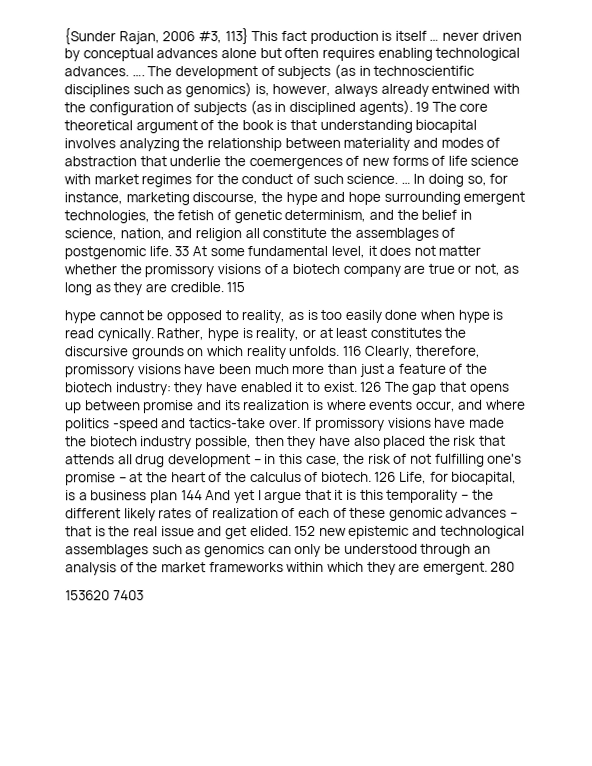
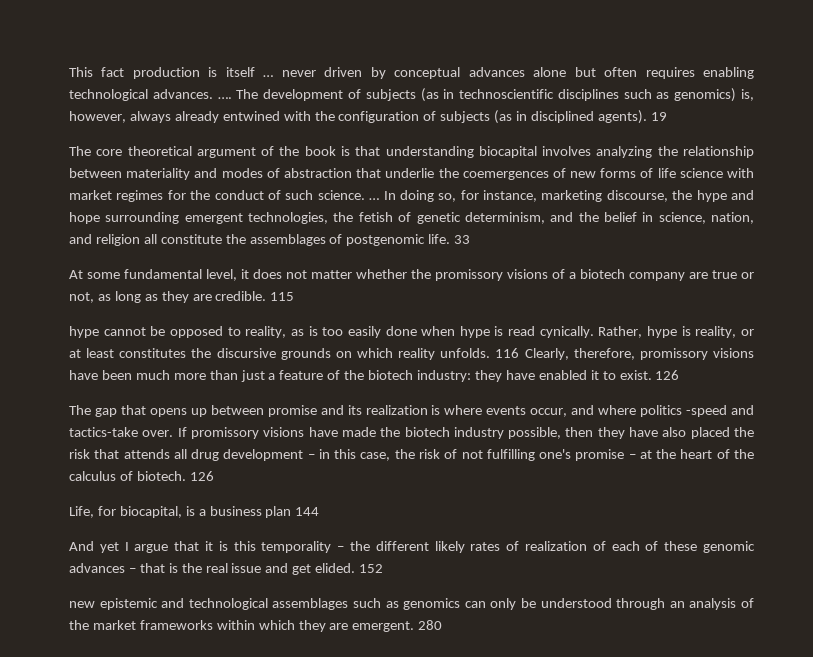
[64,28,249,45] {Sunder Rajan, 2006 #3, 113} -> (69, 72) none
(430, 106) none -> (667, 116) //
(190, 251) none -> (471, 239) //
(383, 386) none -> (680, 375) //
(397, 476) none -> (214, 476) //
(203, 495) none -> (320, 511) //
(317, 531) none -> (384, 568) //
[65,590,144,601] // 153620 7403 -> (443, 625) none

